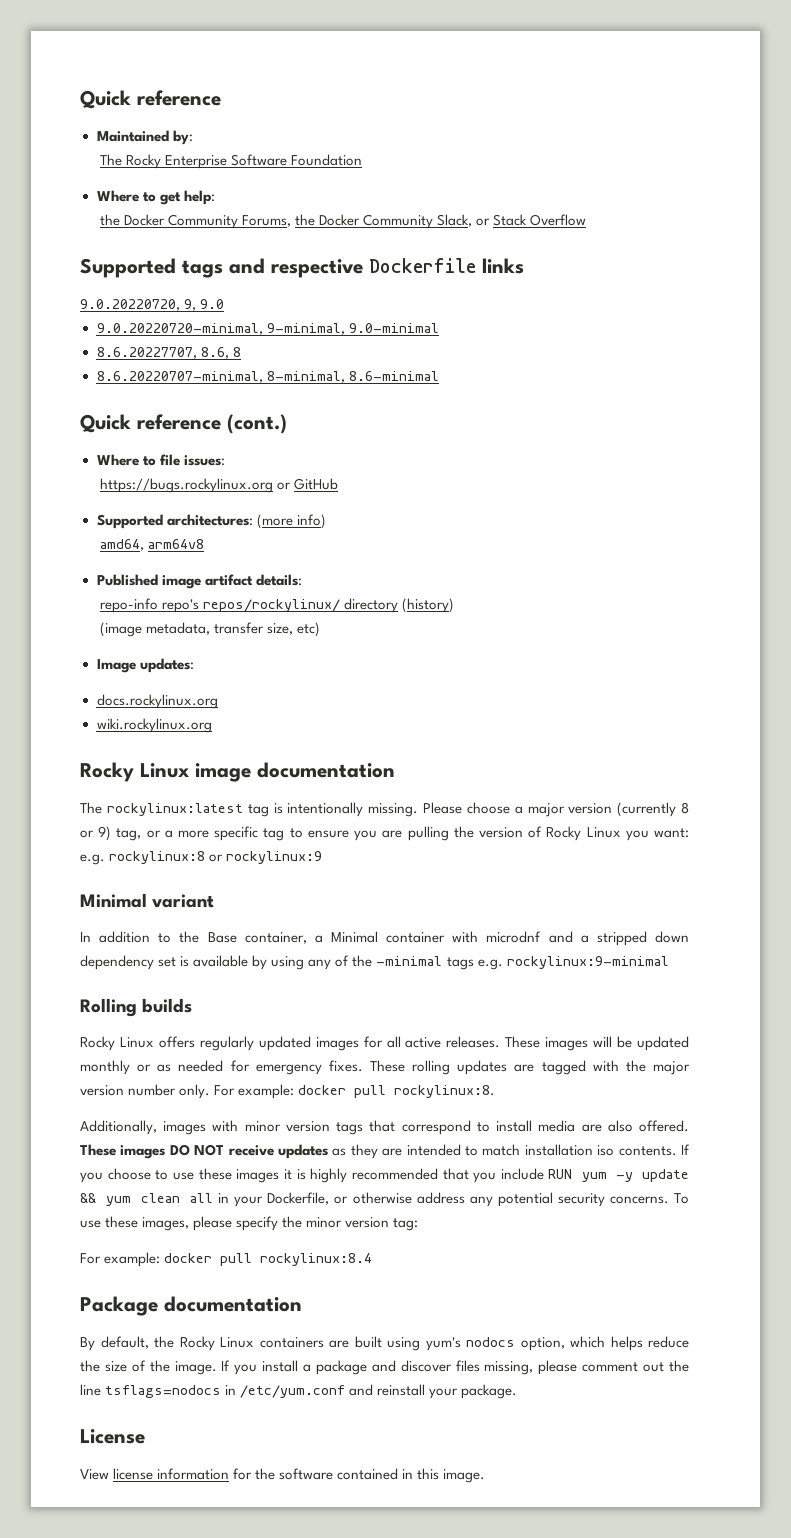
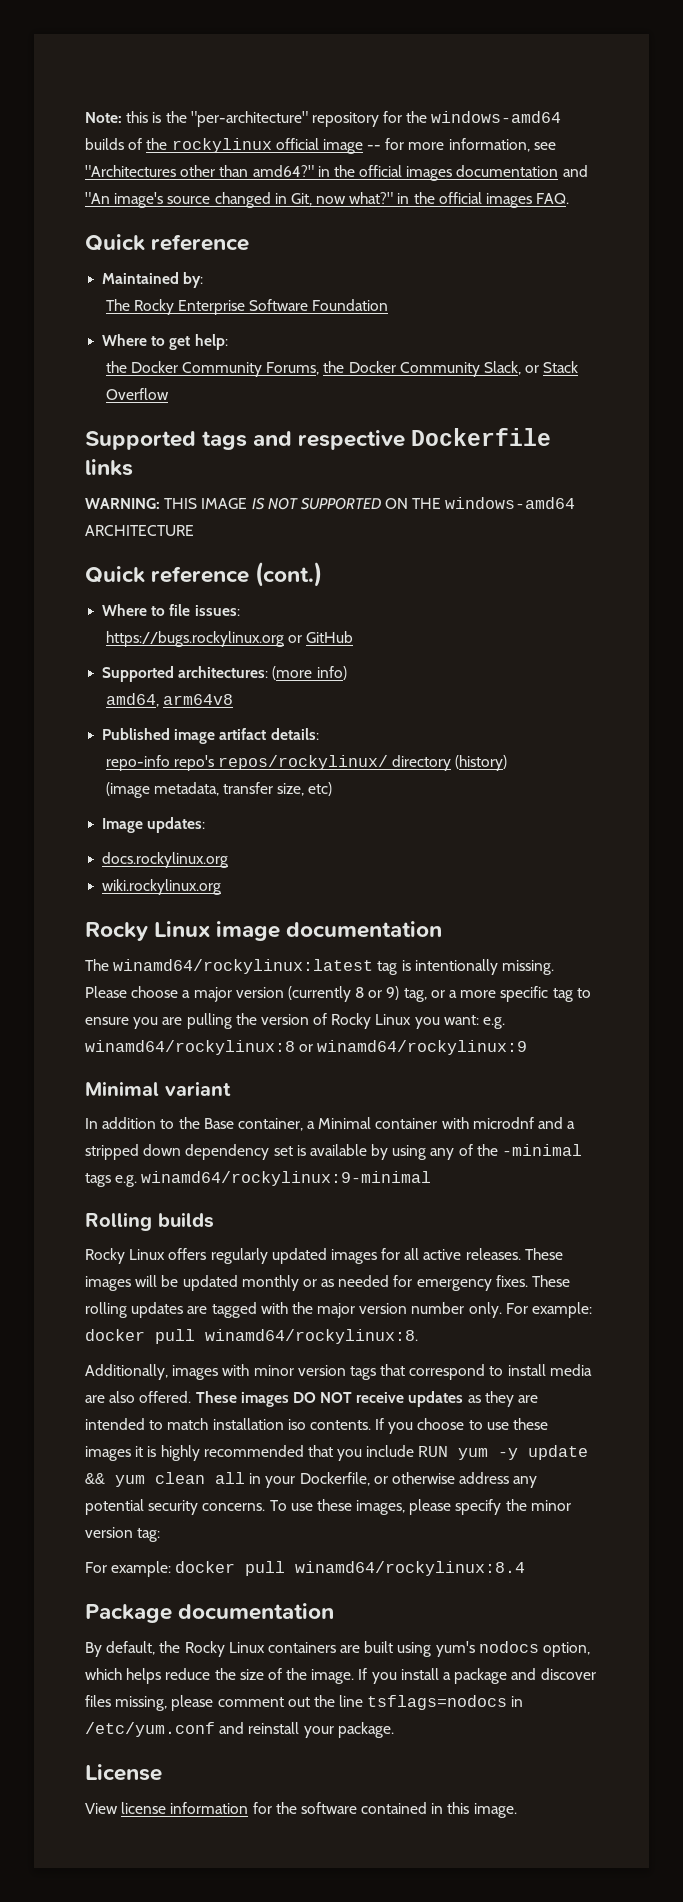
(80, 99) none -> [85,111,562,127] [85,138,556,154] [85,165,588,181] [85,192,570,208] Note: this is the "per-architecture" repository for the windows-amd64 builds of the rockylinux official image -- for more information, see "Architectures other than amd64?" in the official images documentation and "An image's source changed in Git, now what?" in the official images FAQ. //
[80,299,225,311] [96,323,439,335] [96,347,241,359] [96,371,439,383] 9.0.20220720, 9, 9.0 // 9.0.20220720-minimal, 9-minimal, 9.0-minimal // 8.6.20227707, 8.6, 8 // 8.6.20220707-minimal, 8-minimal, 8.6-minimal -> [85,497,576,510] [85,525,194,536] WARNING: THIS IMAGE IS NOT SUPPORTED ON THE windows-amd64 ARCHITECTURE
[106,803,243,816] rockylinux:latest -> [113,959,374,974] winamd64/rockylinux:latest
[109,851,323,864] rockylinux:8 or rockylinux:9 -> [85,1040,528,1055] winamd64/rockylinux:8 or winamd64/rockylinux:9
[506,956,669,969] rockylinux:9-minimal -> [141,1171,432,1186] winamd64/rockylinux:9-minimal
[394,1085,496,1098] rockylinux:8. -> [205,1329,418,1344] winamd64/rockylinux:8.
[260,1253,373,1266] rockylinux:8.4 -> [295,1561,526,1576] winamd64/rockylinux:8.4

